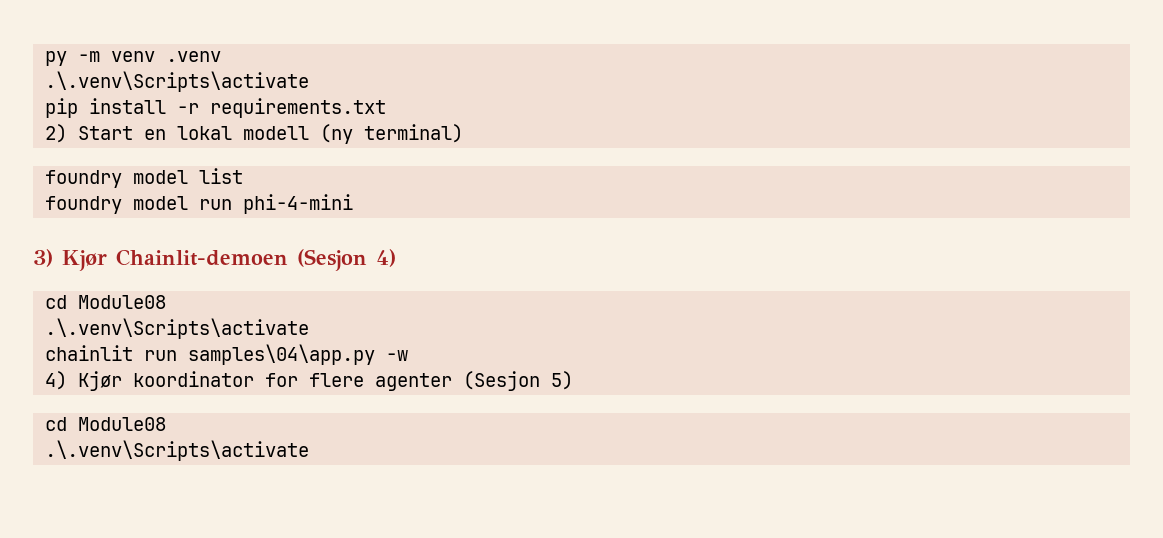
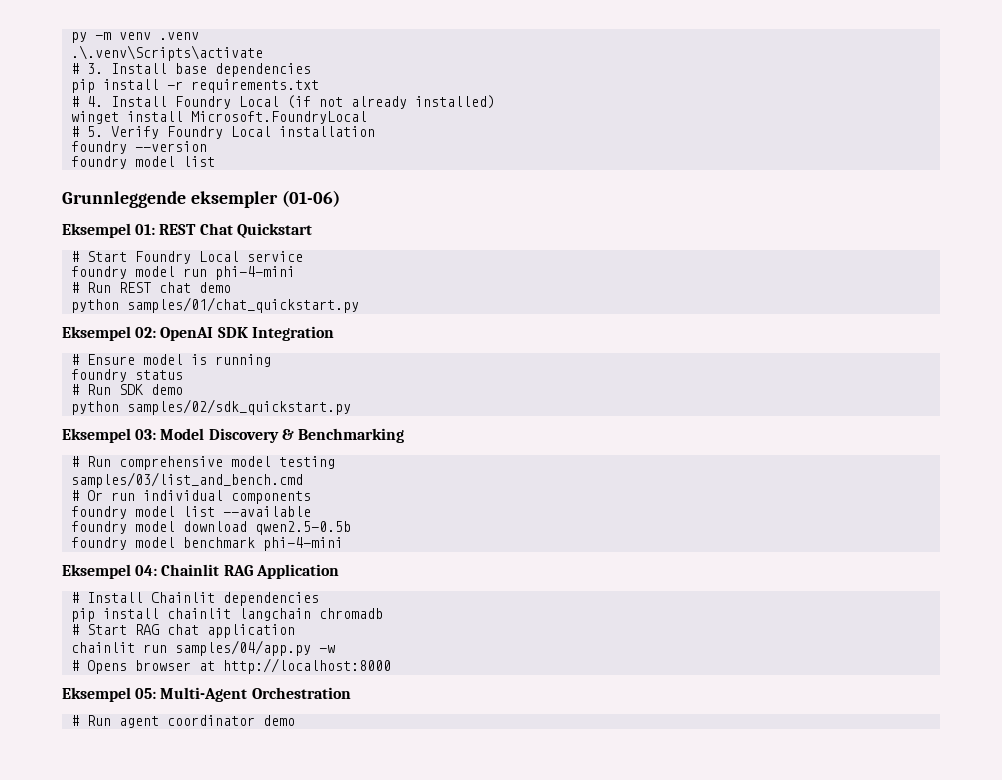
(309, 81) none -> [71,63,312,77] // # 3. Install base dependencies
[44,124,463,144] [44,168,243,188] [44,194,353,214] [33,249,396,271] [44,295,166,309] [44,318,309,339] 2) Start en lokal modell (ny terminal) // foundry model list // foundry model run phi-4-mini // 3) Kjør Chainlit-demoen (Sesjon 4) // cd Module08 // .\.venv\Scripts\activate -> [71,95,496,109] [71,111,368,124] [71,126,376,139] [71,141,208,154] [71,156,216,169] [62,190,340,208] [62,223,312,238] [71,251,304,264] [71,266,296,280] [71,282,232,293] [71,297,360,313] [62,326,334,341] [71,354,272,367] [71,369,184,382] [71,384,184,395] [71,399,352,415] [62,428,404,443] [71,456,336,470] [71,472,304,488] [71,490,312,504] [71,506,312,519] [71,521,352,535] [71,537,344,551] [62,564,339,579] [71,592,320,606] [71,608,384,622] [71,624,296,638] # 4. Install Foundry Local (if not already installed) // winget install Microsoft.FoundryLocal // # 5. Verify Foundry Local installation // foundry --version // foundry model list // Grunnleggende eksempler (01-06) // Eksempel 01: REST Chat Quickstart // # Start Foundry Local service // foundry model run phi-4-mini // # Run REST chat demo // python samples/01/chat_quickstart.py // Eksempel 02: OpenAI SDK Integration // # Ensure model is running // foundry status // # Run SDK demo // python samples/02/sdk_quickstart.py // Eksempel 03: Model Discovery & Benchmarking // # Run comprehensive model testing // samples/03/list_and_bench.cmd // # Or run individual components // foundry model list --available // foundry model download qwen2.5-0.5b // foundry model benchmark phi-4-mini // Eksempel 04: Chainlit RAG Application // # Install Chainlit dependencies // pip install chainlit langchain chromadb // # Start RAG chat application
[187,344,375,365] samples\04\app.py -> [175,640,312,656] samples/04/app.py
[44,371,573,391] [44,417,166,431] [44,440,309,461] 4) Kjør koordinator for flere agenter (Sesjon 5) // cd Module08 // .\.venv\Scripts\activate -> [71,658,392,674] [62,687,351,702] [71,715,296,728] # Opens browser at http://localhost:8000 // Eksempel 05: Multi-Agent Orchestration // # Run agent coordinator demo

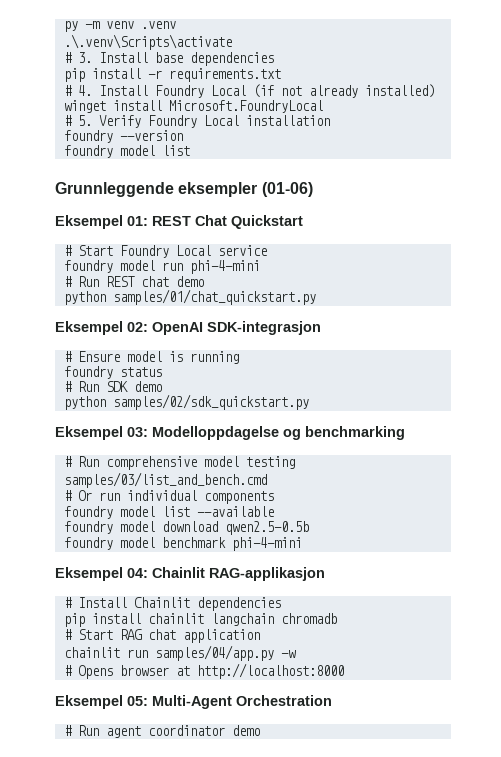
[217,326,334,341] SDK Integration -> [207,321,321,335] SDK-integrasjon
[160,428,404,443] Model Discovery & Benchmarking -> [152,426,405,440] Modelloppdagelse og benchmarking
[223,564,339,579] RAG Application -> [209,567,325,581] RAG-applikasjon

